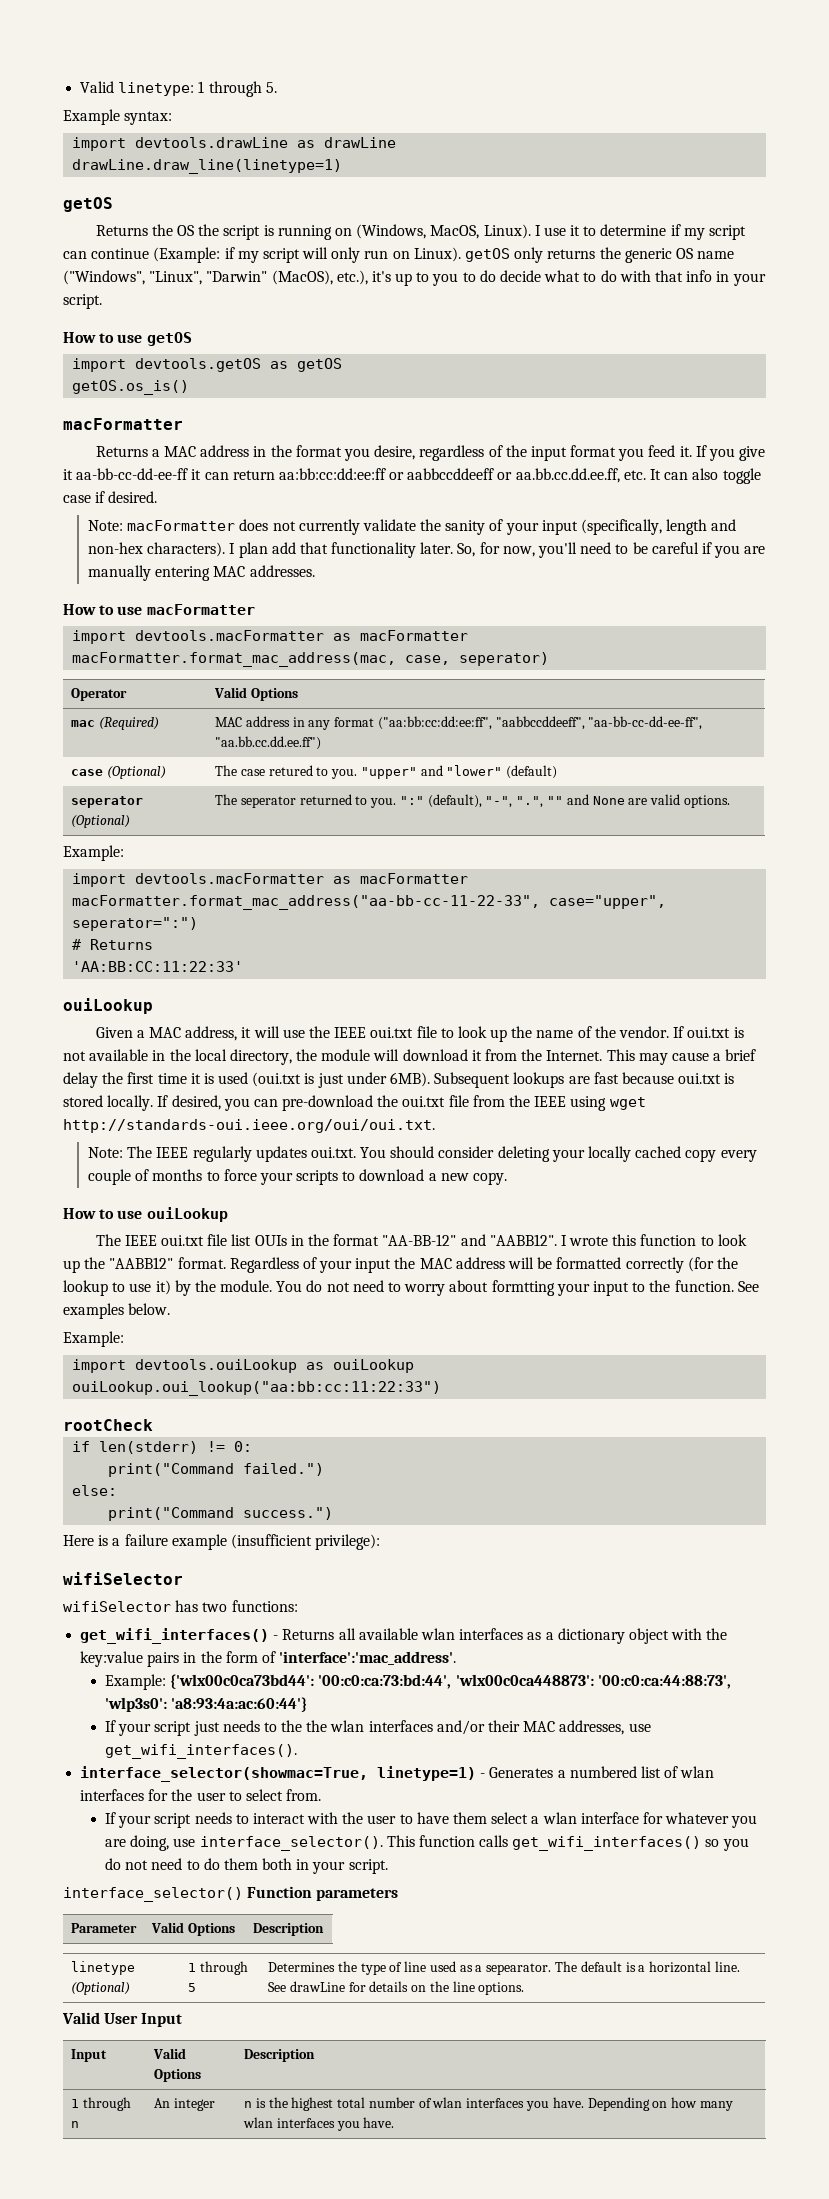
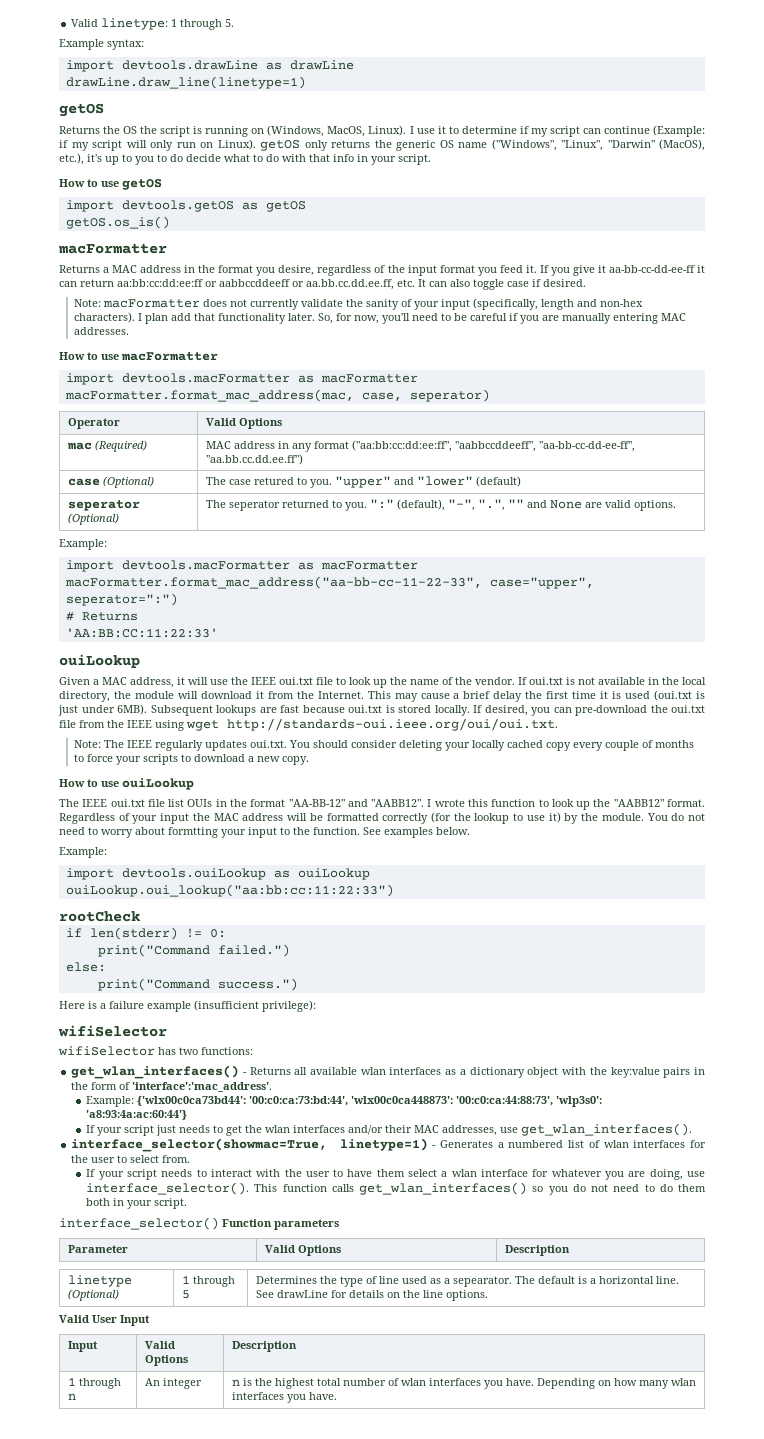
[80,1628,270,1644] get_wifi_interfaces() -> [71,1065,240,1079] get_wlan_interfaces()
[281,1720,303,1732] the -> [226,1125,243,1136] get
[104,1744,297,1759] get_wifi_interfaces(). -> [521,1123,693,1136] get_wlan_interfaces().
[512,1836,702,1851] get_wifi_interfaces() -> [359,1182,528,1195] get_wlan_interfaces()

